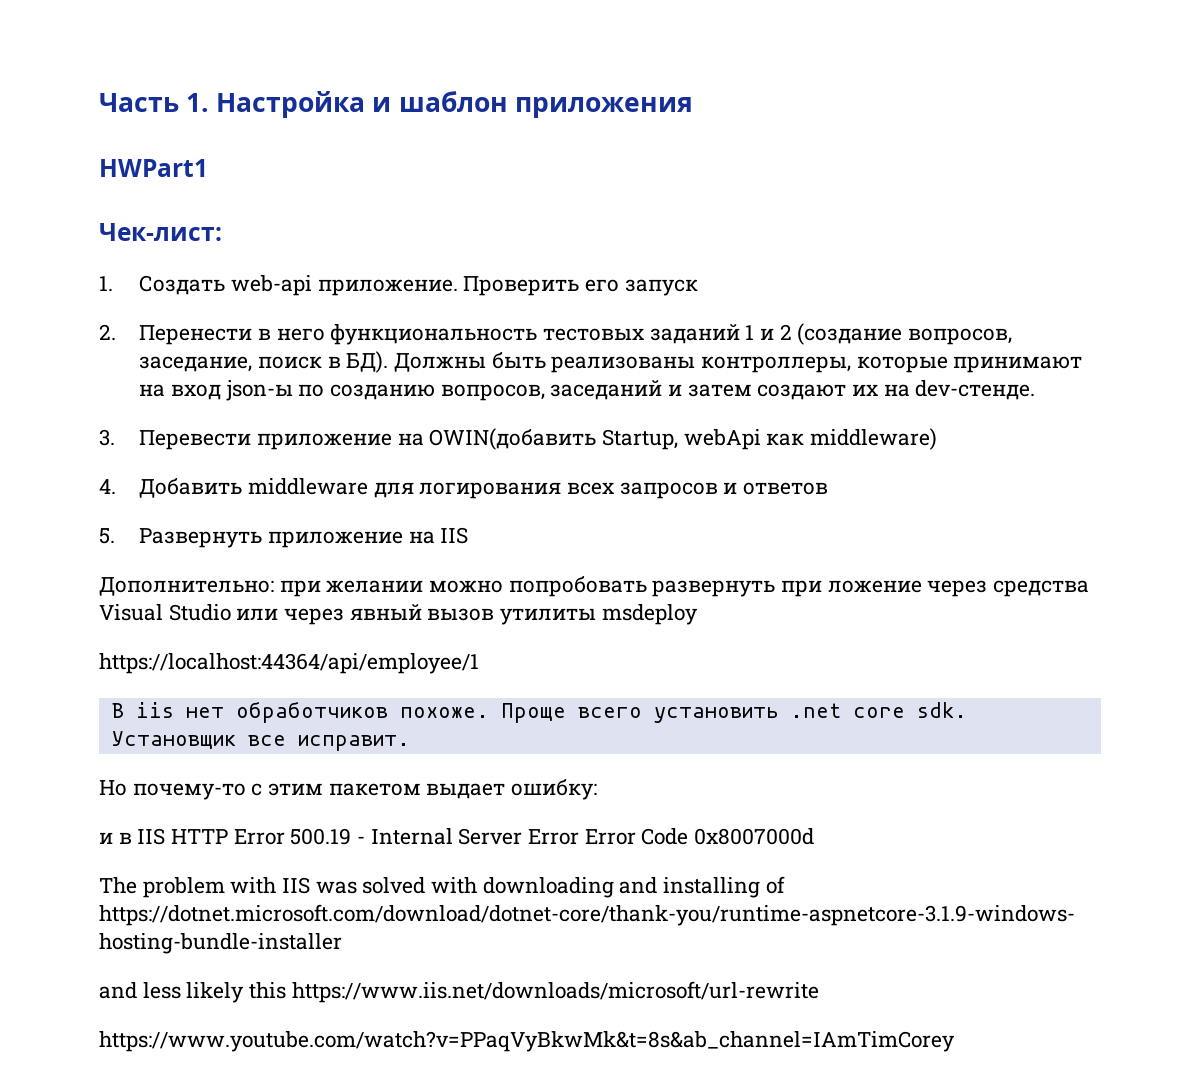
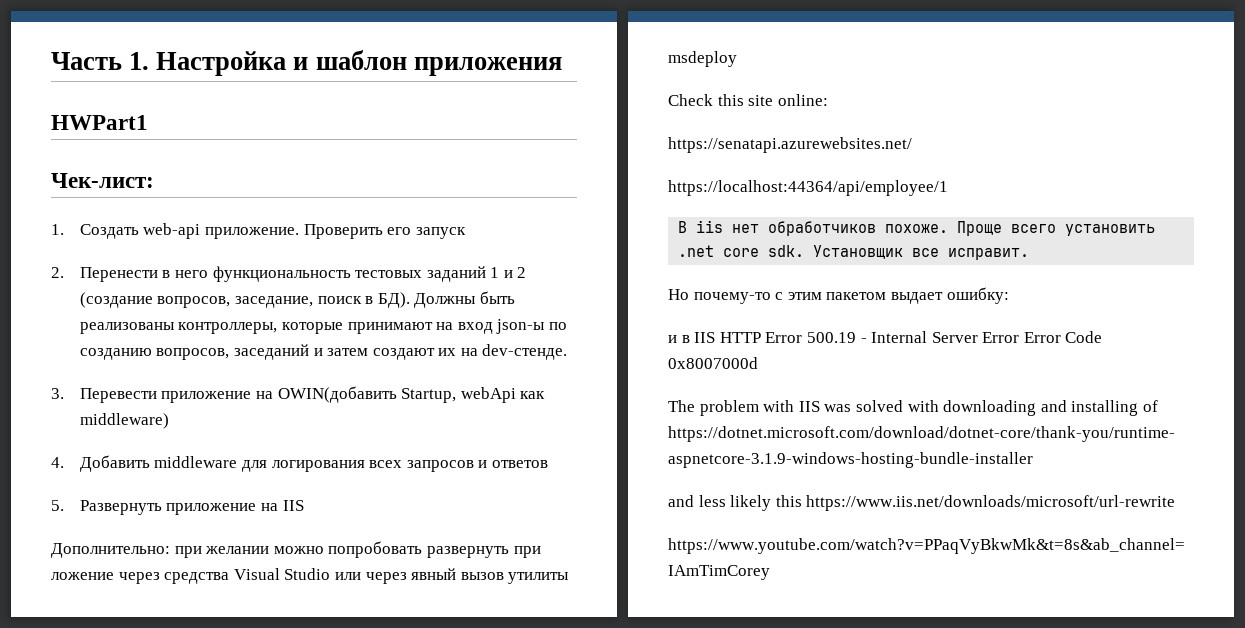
(698, 614) none -> [668,94,828,106] [668,137,912,153] // Check this site online: // https://senatapi.azurewebsites.net/

